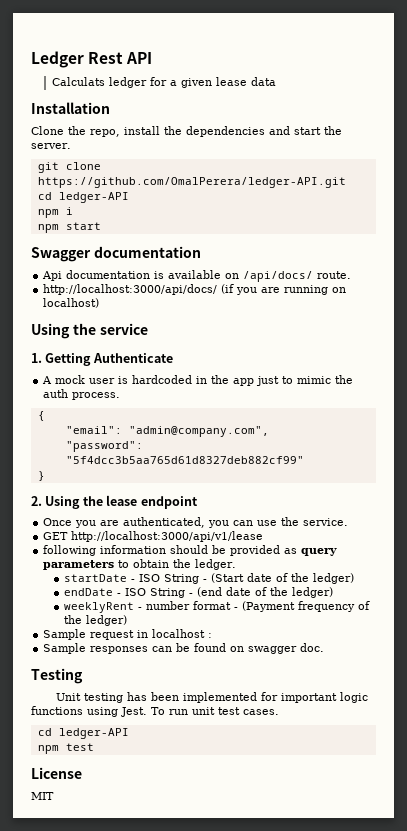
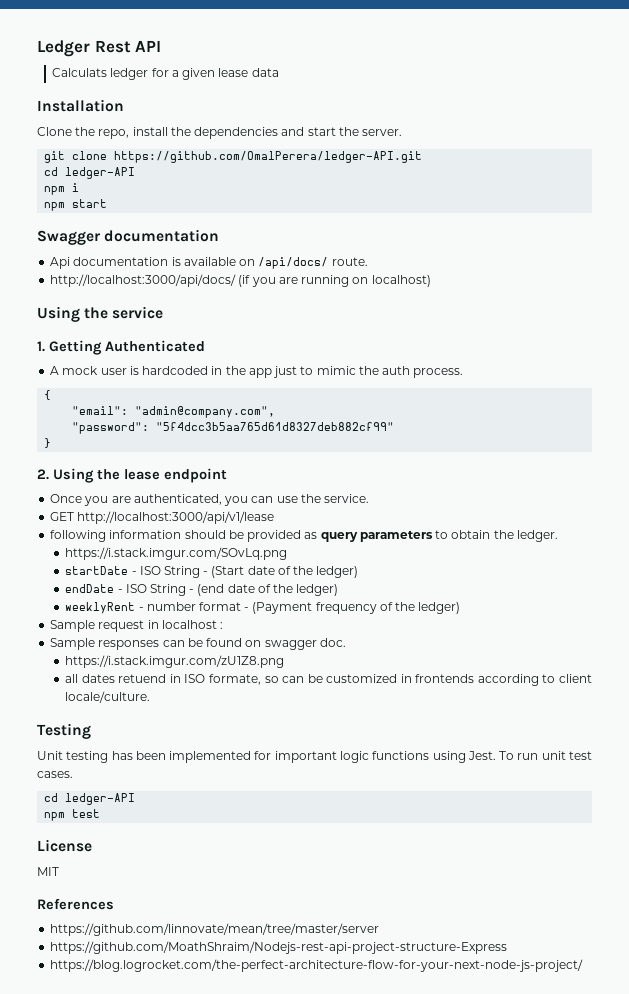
[92,353,173,363] Authenticate -> [105,340,205,352] Authenticated
(237, 564) none -> [65,547,288,560] // https://i.stack.imgur.com/SOvLq.png
(325, 647) none -> [65,655,285,668] [65,674,593,686] [65,691,151,703] // https://i.stack.imgur.com/zU1Z8.png // all dates retuend in ISO formate, so can be customized in frontends according to client locale/culture.
(54, 796) none -> [37,898,114,910] [50,923,380,936] [50,941,508,954] [50,959,584,972] // References // https://github.com/linnovate/mean/tree/master/server // https://github.com/MoathShraim/Nodejs-rest-api-project-structure-Express // https://blog.logrocket.com/the-perfect-architecture-flow-for-your-next-node-js-project/

